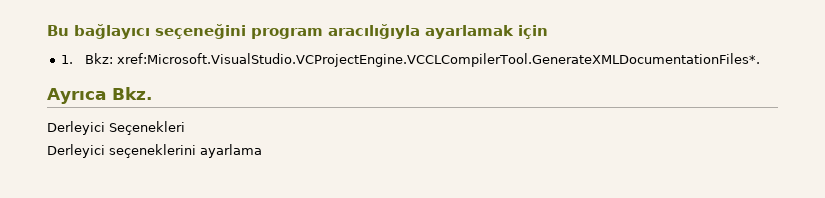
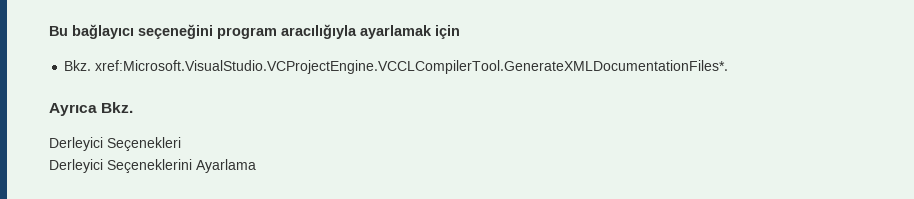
[61,53,113,64] 1. Bkz: -> [64,60,92,71] Bkz.
[109,144,262,158] seçeneklerini ayarlama -> [107,159,256,173] Seçeneklerini Ayarlama

